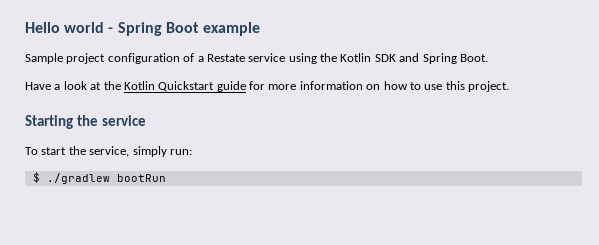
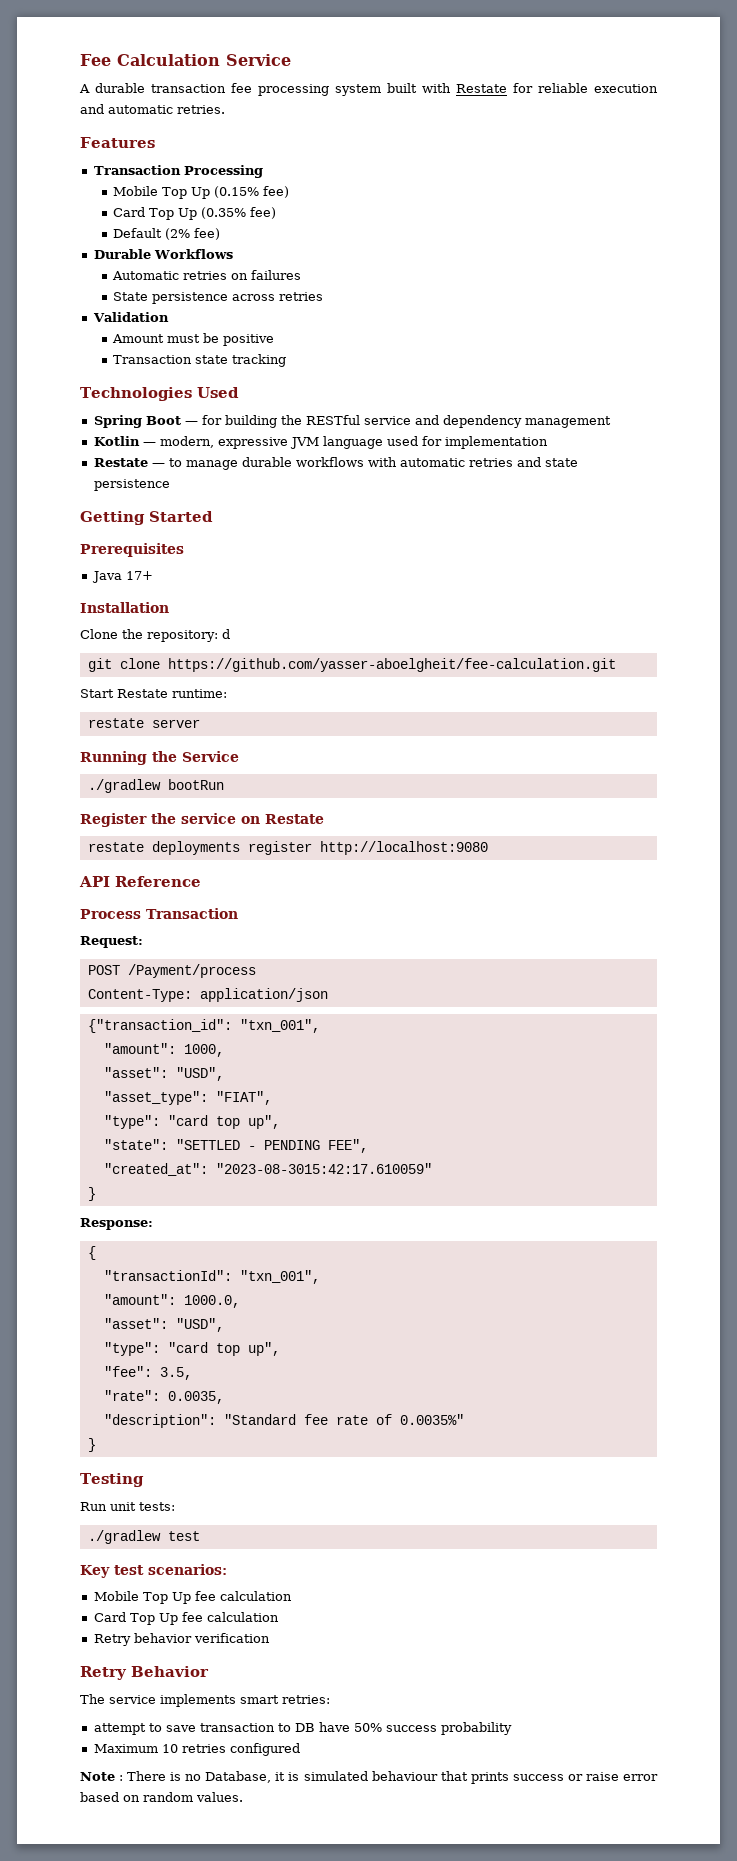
[25,22,260,36] [25,53,488,64] [25,81,509,92] [25,115,146,129] [25,146,192,157] [32,172,166,184] Hello world - Spring Boot example // Sample project configuration of a Restate service using the Kotlin SDK and Spring Boot. // Have a look at the Kotlin Quickstart guide for more information on how to use this project. // Starting the service // To start the service, simply run: // $ ./gradlew bootRun -> [80,54,291,66] [79,83,658,96] [80,104,225,114] [80,137,155,148] [93,165,263,178] [112,186,289,199] [112,207,276,220] [112,228,220,240] [93,249,233,259] [111,270,301,280] [112,292,323,304] [92,312,169,322] [111,333,274,346] [112,354,286,367] [80,387,239,401] [93,415,611,428] [93,436,548,449] [93,457,578,470] [93,479,170,491] [80,511,213,525] [80,543,184,557] [91,571,153,583] [80,602,169,613] [80,629,230,642] [87,658,616,672] [80,689,227,698] [87,718,200,728] [80,751,239,765] [87,779,224,793] [80,813,324,827] [87,841,488,855] [79,876,201,887] [80,908,238,919] [80,936,143,948] [87,964,256,978] [87,988,328,1002] [87,1019,320,1033] [103,1043,224,1057] [103,1067,224,1081] [103,1091,272,1105] [103,1115,280,1129] [103,1139,368,1153] [103,1163,432,1176] [87,1187,96,1201] [80,1218,153,1230] [87,1246,96,1260] [103,1270,320,1284] [103,1294,240,1308] [103,1318,224,1332] [103,1342,280,1356] [103,1366,192,1380] [103,1390,224,1404] [103,1414,464,1428] [87,1438,96,1452] [80,1473,144,1487] [80,1502,175,1511] [87,1530,200,1544] [80,1564,227,1578] [93,1591,292,1604] [93,1612,279,1625] [93,1633,270,1646] [80,1666,209,1680] [80,1694,330,1707] [93,1722,512,1735] [93,1743,300,1756] [80,1771,658,1784] [80,1792,243,1802] Fee Calculation Service // A durable transaction fee processing system built with Restate for reliable execution and automatic retries. // Features // Transaction Processing // Mobile Top Up (0.15% fee) // Card Top Up (0.35% fee) // Default (2% fee) // Durable Workflows // Automatic retries on failures // State persistence across retries // Validation // Amount must be positive // Transaction state tracking // Technologies Used // Spring Boot — for building the RESTful service and dependency management // Kotlin — modern, expressive JVM language used for implementation // Restate — to manage durable workflows with automatic retries and state persistence // Getting Started // Prerequisites // Java 17+ // Installation // Clone the repository: d // git clone https://github.com/yasser-aboelgheit/fee-calculation.git // Start Restate runtime: // restate server // Running the Service // ./gradlew bootRun // Register the service on Restate // restate deployments register http://localhost:9080 // API Reference // Process Transaction // Request: // POST /Payment/process // Content-Type: application/json // {"transaction_id": "txn_001", // "amount": 1000, // "asset": "USD", // "asset_type": "FIAT", // "type": "card top up", // "state": "SETTLED - PENDING FEE", // "created_at": "2023-08-3015:42:17.610059" // } // Response: // { // "transactionId": "txn_001", // "amount": 1000.0, // "asset": "USD", // "type": "card top up", // "fee": 3.5, // "rate": 0.0035, // "description": "Standard fee rate of 0.0035%" // } // Testing // Run unit tests: // ./gradlew test // Key test scenarios: // Mobile Top Up fee calculation // Card Top Up fee calculation // Retry behavior verification // Retry Behavior // The service implements smart retries: // attempt to save transaction to DB have 50% success probability // Maximum 10 retries configured // Note : There is no Database, it is simulated behaviour that prints success or raise error based on random values.

